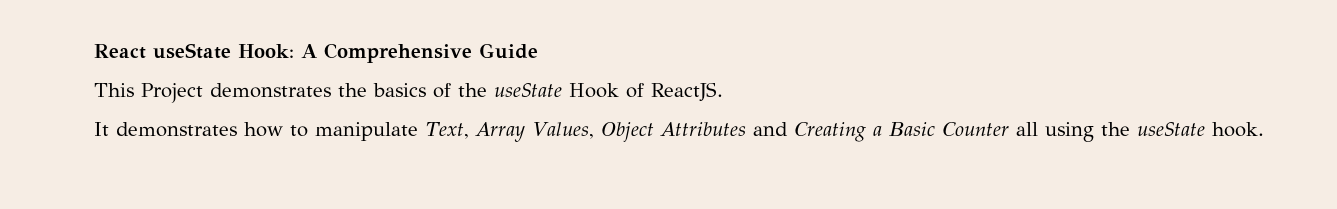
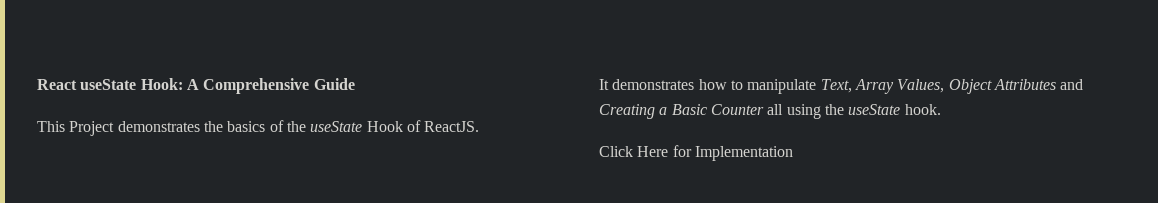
(1264, 129) none -> [599,145,793,161] // Click Here for Implementation

